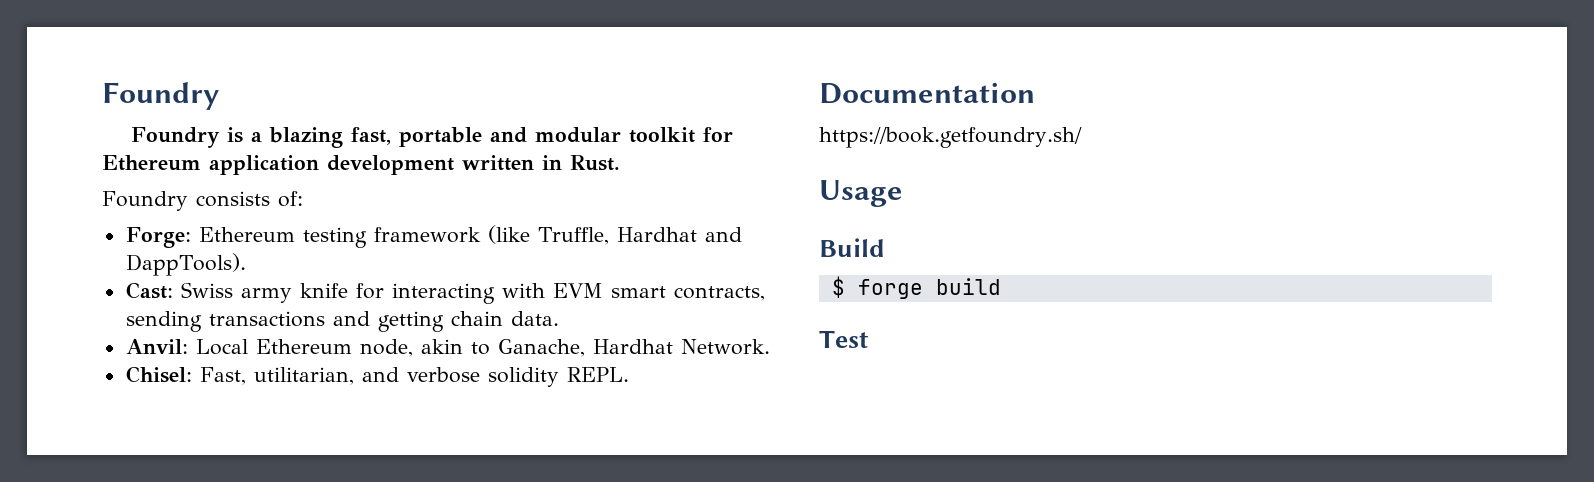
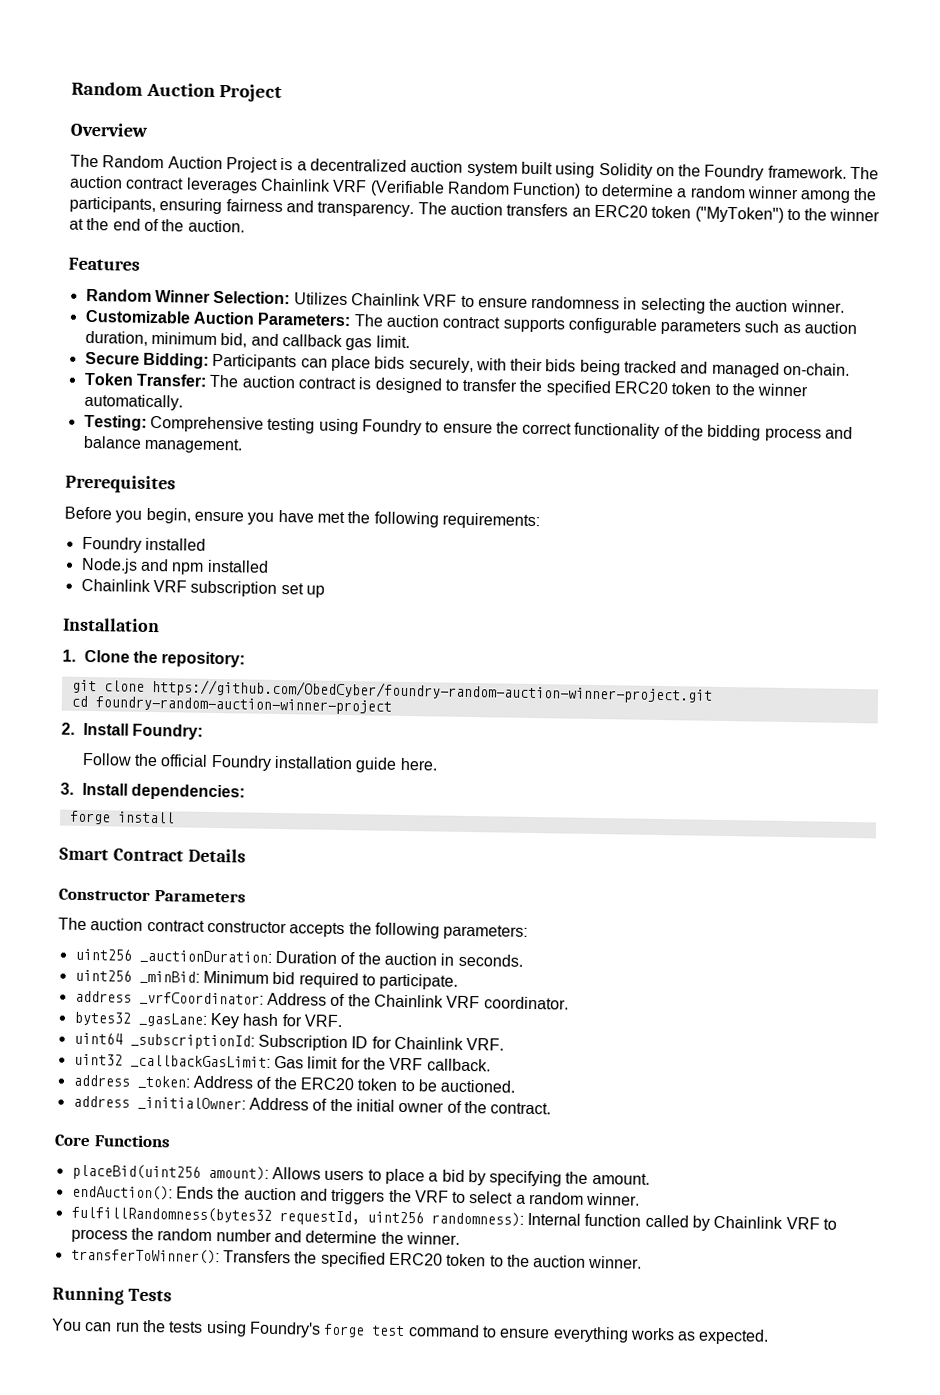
[102,82,219,110] [131,127,734,148] [102,155,620,175] [102,191,303,211] [125,225,742,248] [125,253,246,276] [125,282,765,304] [125,311,559,332] [125,339,770,357] [125,366,629,387] [819,82,1035,104] [819,127,1082,148] [819,180,903,207] [819,238,885,257] [831,276,1001,299] [819,330,869,348] Foundry // Foundry is a blazing fast, portable and modular toolkit for Ethereum application development written in Rust. // Foundry consists of: // Forge: Ethereum testing framework (like Truffle, Hardhat and DappTools). // Cast: Swiss army knife for interacting with EVM smart contracts, sending transactions and getting chain data. // Anvil: Local Ethereum node, akin to Ganache, Hardhat Network. // Chisel: Fast, utilitarian, and verbose solidity REPL. // Documentation // https://book.getfoundry.sh/ // Usage // Build // $ forge build // Test -> [71,81,283,102] [70,122,148,137] [70,154,880,181] [69,175,878,203] [69,196,881,223] [69,217,245,233] [68,257,140,271] [85,288,845,314] [84,309,858,336] [84,330,410,351] [84,351,851,378] [83,372,809,397] [83,393,183,411] [83,414,854,442] [82,435,243,454] [65,474,176,494] [64,506,540,530] [81,536,206,553] [80,557,269,575] [80,578,325,598] [63,617,160,633] [62,649,246,668] [71,678,713,704] [70,695,392,715] [61,722,204,740] [81,752,438,773] [60,782,246,801] [68,810,175,825] [59,847,246,863] [58,888,246,903] [58,917,529,940] [74,948,523,967] [74,969,459,990] [74,990,569,1010] [73,1011,342,1029] [73,1032,505,1052] [73,1053,491,1072] [72,1074,516,1093] [72,1095,552,1115] [54,1134,171,1148] [71,1163,650,1187] [71,1184,641,1206] [70,1205,837,1231] [70,1227,460,1245] [70,1247,643,1269] [52,1286,172,1305] [52,1318,770,1345] Random Auction Project // Overview // The Random Auction Project is a decentralized auction system built using Solidity on the Foundry framework. The auction contract leverages Chainlink VRF (Verifiable Random Function) to determine a random winner among the participants, ensuring fairness and transparency. The auction transfers an ERC20 token ("MyToken") to the winner at the end of the auction. // Features // Random Winner Selection: Utilizes Chainlink VRF to ensure randomness in selecting the auction winner. // Customizable Auction Parameters: The auction contract supports configurable parameters such as auction duration, minimum bid, and callback gas limit. // Secure Bidding: Participants can place bids securely, with their bids being tracked and managed on-chain. // Token Transfer: The auction contract is designed to transfer the specified ERC20 token to the winner automatically. // Testing: Comprehensive testing using Foundry to ensure the correct functionality of the bidding process and balance management. // Prerequisites // Before you begin, ensure you have met the following requirements: // Foundry installed // Node.js and npm installed // Chainlink VRF subscription set up // Installation // 1. Clone the repository: // git clone https://github.com/ObedCyber/foundry-random-auction-winner-project.git // cd foundry-random-auction-winner-project // 2. Install Foundry: // Follow the official Foundry installation guide here. // 3. Install dependencies: // forge install // Smart Contract Details // Constructor Parameters // The auction contract constructor accepts the following parameters: // uint256 _auctionDuration: Duration of the auction in seconds. // uint256 _minBid: Minimum bid required to participate. // address _vrfCoordinator: Address of the Chainlink VRF coordinator. // bytes32 _gasLane: Key hash for VRF. // uint64 _subscriptionId: Subscription ID for Chainlink VRF. // uint32 _callbackGasLimit: Gas limit for the VRF callback. // address _token: Address of the ERC20 token to be auctioned. // address _initialOwner: Address of the initial owner of the contract. // Core Functions // placeBid(uint256 amount): Allows users to place a bid by specifying the amount. // endAuction(): Ends the auction and triggers the VRF to select a random winner. // fulfillRandomness(bytes32 requestId, uint256 randomness): Internal function called by Chainlink VRF to process the random number and determine the winner. // transferToWinner(): Transfers the specified ERC20 token to the auction winner. // Running Tests // You can run the tests using Foundry's forge test command to ensure everything works as expected.

